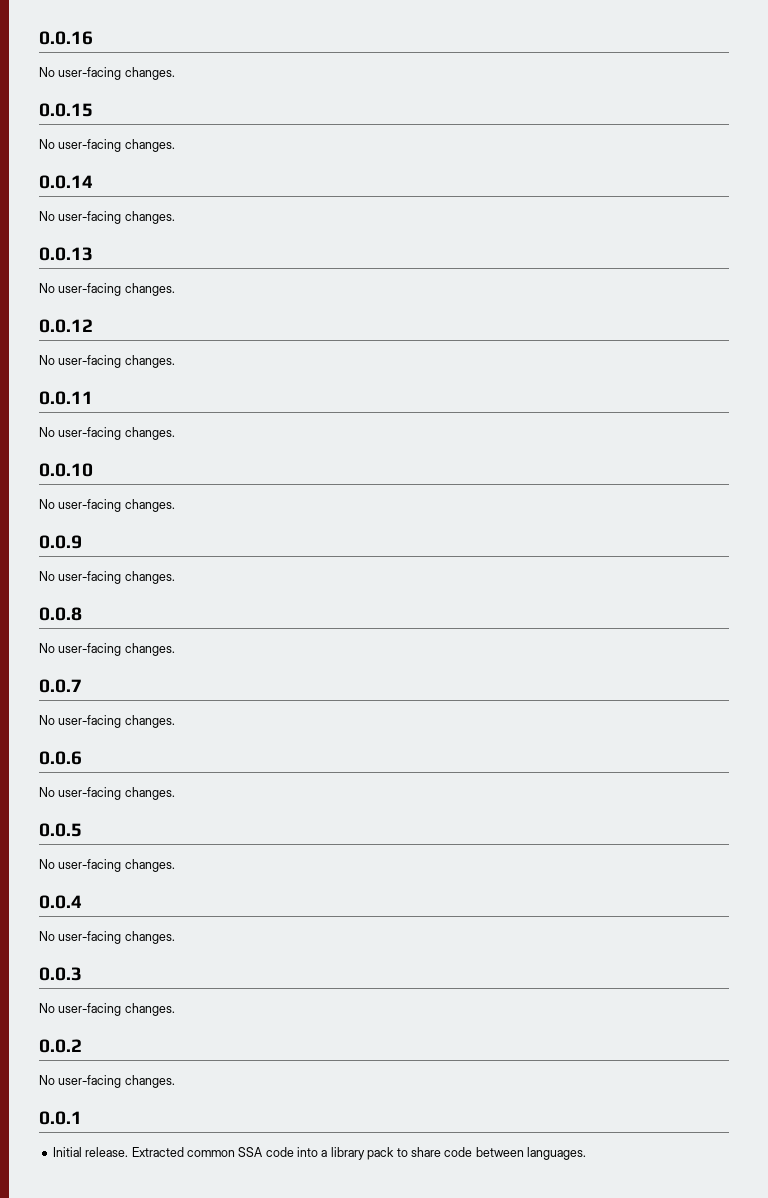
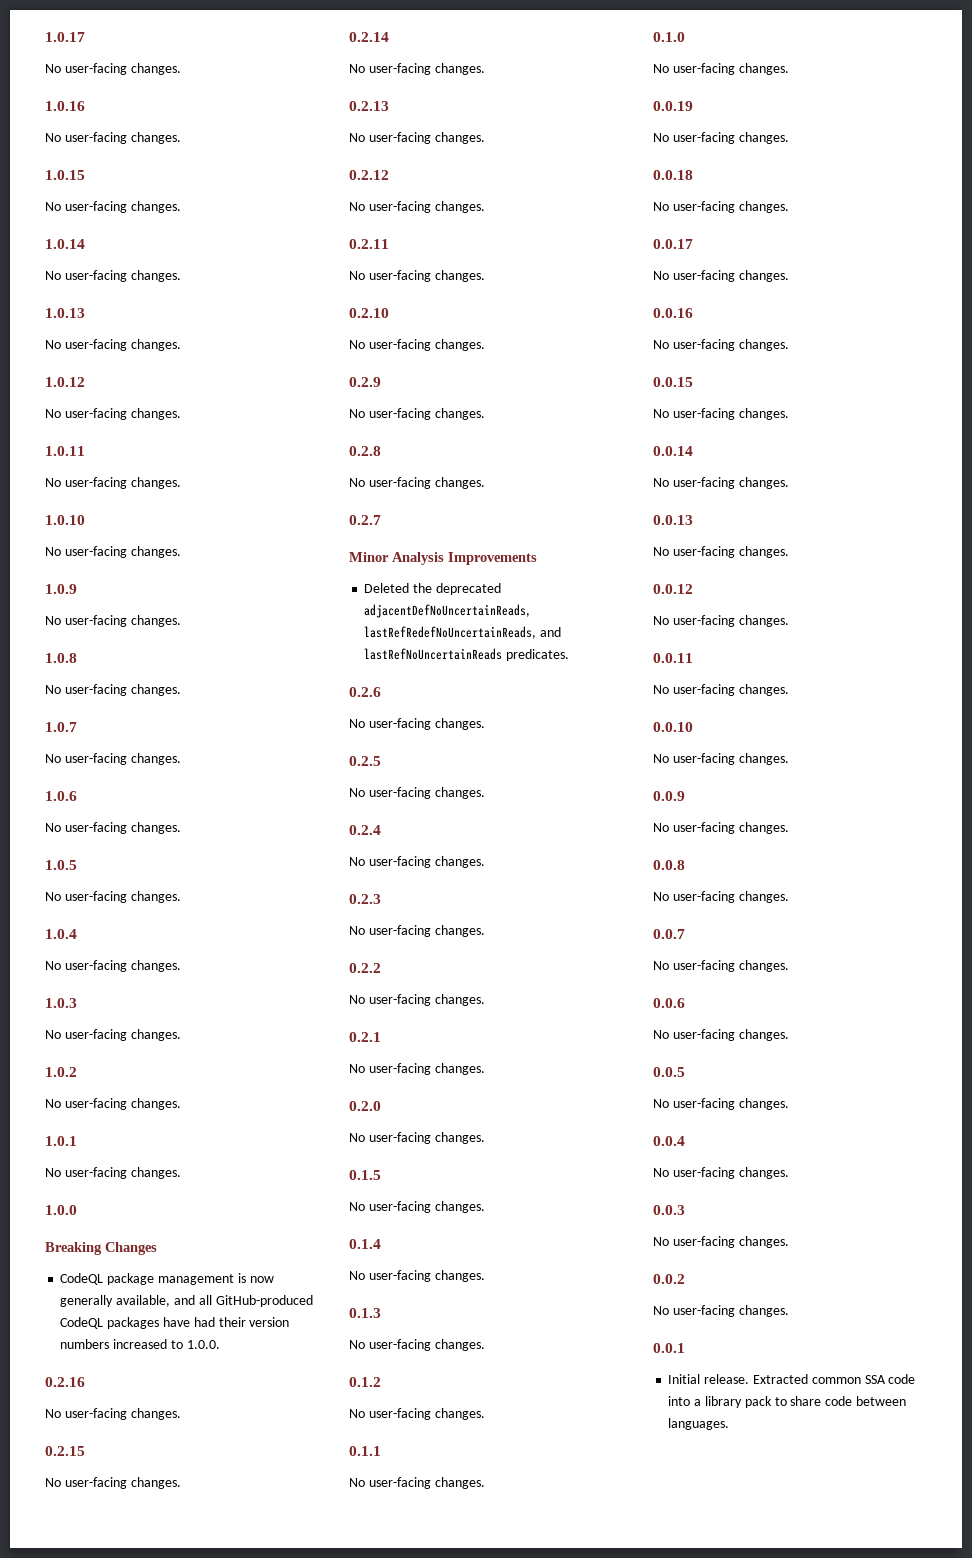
(39, 38) none -> [45,32,85,42] [45,63,181,75] [45,101,85,111] [45,132,181,144] [45,170,85,180] [45,201,181,213] [45,239,85,249] [45,270,181,282] [45,308,85,318] [45,339,181,351] [45,377,85,387] [45,408,181,420] [45,446,85,456] [45,477,181,489] [45,515,85,525] [45,546,181,558] [45,584,77,594] [45,615,181,627] [45,653,77,663] [45,684,181,696] [45,722,77,732] [45,753,181,765] [45,791,77,801] [45,822,181,834] [45,860,77,870] [45,891,181,903] [45,929,77,939] [45,960,181,972] [45,998,77,1008] [45,1029,181,1041] [45,1067,77,1077] [45,1098,181,1110] [45,1136,77,1146] [45,1167,181,1179] [45,1205,77,1215] [45,1242,157,1255] [60,1273,274,1285] [60,1295,313,1307] [60,1317,290,1329] [60,1339,220,1349] [45,1377,85,1387] [45,1408,181,1420] [45,1446,85,1456] [45,1477,181,1489] [349,32,389,42] [349,63,485,75] [349,101,389,111] [349,132,485,144] [349,170,389,180] [349,201,485,213] [349,239,389,249] [349,270,485,282] [349,308,389,318] [349,339,485,351] [349,377,381,387] [349,408,485,420] [349,446,381,456] [349,477,485,489] [349,515,381,525] [349,552,537,565] [364,583,501,595] [364,604,531,618] [364,626,562,639] [364,648,570,661] [349,687,381,697] [349,718,485,730] [349,756,381,766] [349,787,485,799] [349,825,381,835] [349,856,485,868] [349,894,381,904] [349,925,485,937] [349,963,381,973] [349,994,485,1006] [349,1032,381,1042] [349,1063,485,1075] [349,1101,381,1111] [349,1132,485,1144] [349,1170,381,1180] [349,1201,485,1213] [349,1239,381,1249] [349,1270,485,1282] [349,1308,381,1318] [349,1339,485,1351] [349,1377,381,1387] [349,1408,485,1420] [349,1446,381,1456] [349,1477,485,1489] [653,32,685,42] [653,63,789,75] [653,101,693,111] [653,132,789,144] [653,170,693,180] [653,201,789,213] [653,239,693,249] [653,270,789,282] 1.0.17 // No user-facing changes. // 1.0.16 // No user-facing changes. // 1.0.15 // No user-facing changes. // 1.0.14 // No user-facing changes. // 1.0.13 // No user-facing changes. // 1.0.12 // No user-facing changes. // 1.0.11 // No user-facing changes. // 1.0.10 // No user-facing changes. // 1.0.9 // No user-facing changes. // 1.0.8 // No user-facing changes. // 1.0.7 // No user-facing changes. // 1.0.6 // No user-facing changes. // 1.0.5 // No user-facing changes. // 1.0.4 // No user-facing changes. // 1.0.3 // No user-facing changes. // 1.0.2 // No user-facing changes. // 1.0.1 // No user-facing changes. // 1.0.0 // Breaking Changes // CodeQL package management is now generally available, and all GitHub-produced CodeQL packages have had their version numbers increased to 1.0.0. // 0.2.16 // No user-facing changes. // 0.2.15 // No user-facing changes. // 0.2.14 // No user-facing changes. // 0.2.13 // No user-facing changes. // 0.2.12 // No user-facing changes. // 0.2.11 // No user-facing changes. // 0.2.10 // No user-facing changes. // 0.2.9 // No user-facing changes. // 0.2.8 // No user-facing changes. // 0.2.7 // Minor Analysis Improvements // Deleted the deprecated adjacentDefNoUncertainReads, lastRefRedefNoUncertainReads, and lastRefNoUncertainReads predicates. // 0.2.6 // No user-facing changes. // 0.2.5 // No user-facing changes. // 0.2.4 // No user-facing changes. // 0.2.3 // No user-facing changes. // 0.2.2 // No user-facing changes. // 0.2.1 // No user-facing changes. // 0.2.0 // No user-facing changes. // 0.1.5 // No user-facing changes. // 0.1.4 // No user-facing changes. // 0.1.3 // No user-facing changes. // 0.1.2 // No user-facing changes. // 0.1.1 // No user-facing changes. // 0.1.0 // No user-facing changes. // 0.0.19 // No user-facing changes. // 0.0.18 // No user-facing changes. // 0.0.17 // No user-facing changes. //

